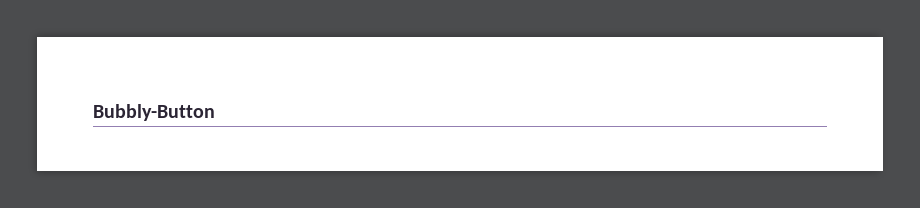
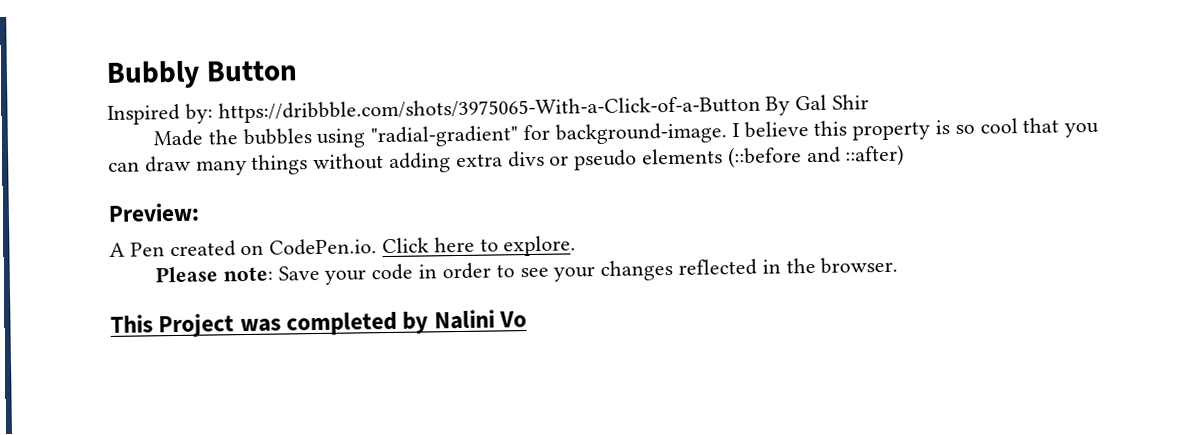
[93,104,215,121] Bubbly-Button -> [106,60,298,89] [107,94,870,125] [153,117,1100,148] [108,144,905,176] [108,202,200,222] [109,235,577,258] [155,256,899,285] [110,309,528,338] Bubbly Button // Inspired by: https://dribbble.com/shots/3975065-With-a-Click-of-a-Button By Gal Shir // Made the bubbles using "radial-gradient" for background-image. I believe this property is so cool that you can draw many things without adding extra divs or pseudo elements (::before and ::after) // Preview: // A Pen created on CodePen.io. Click here to explore. // Please note: Save your code in order to see your changes reflected in the browser. // This Project was completed by Nalini Vo

